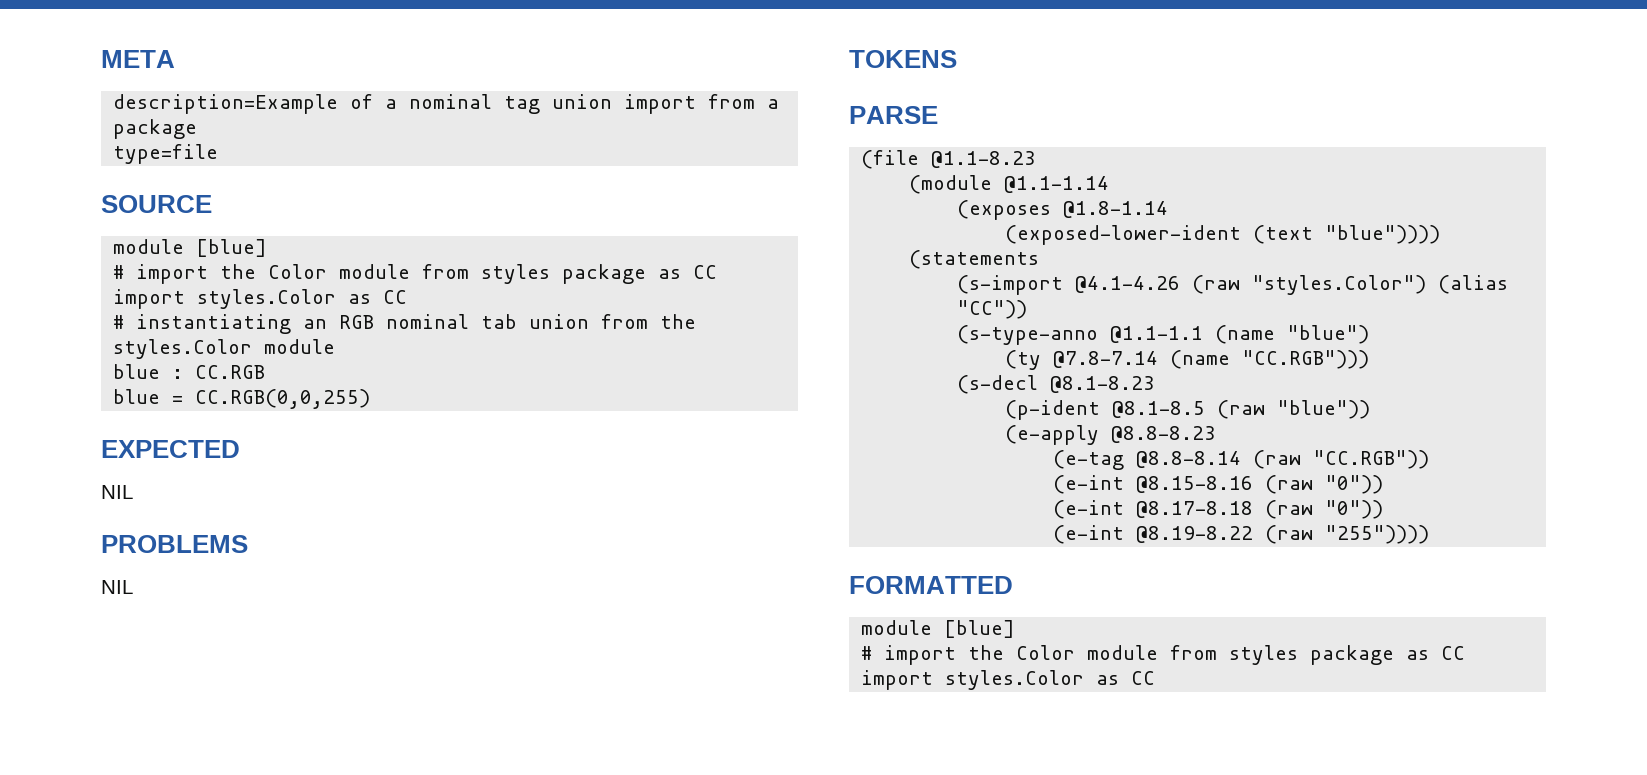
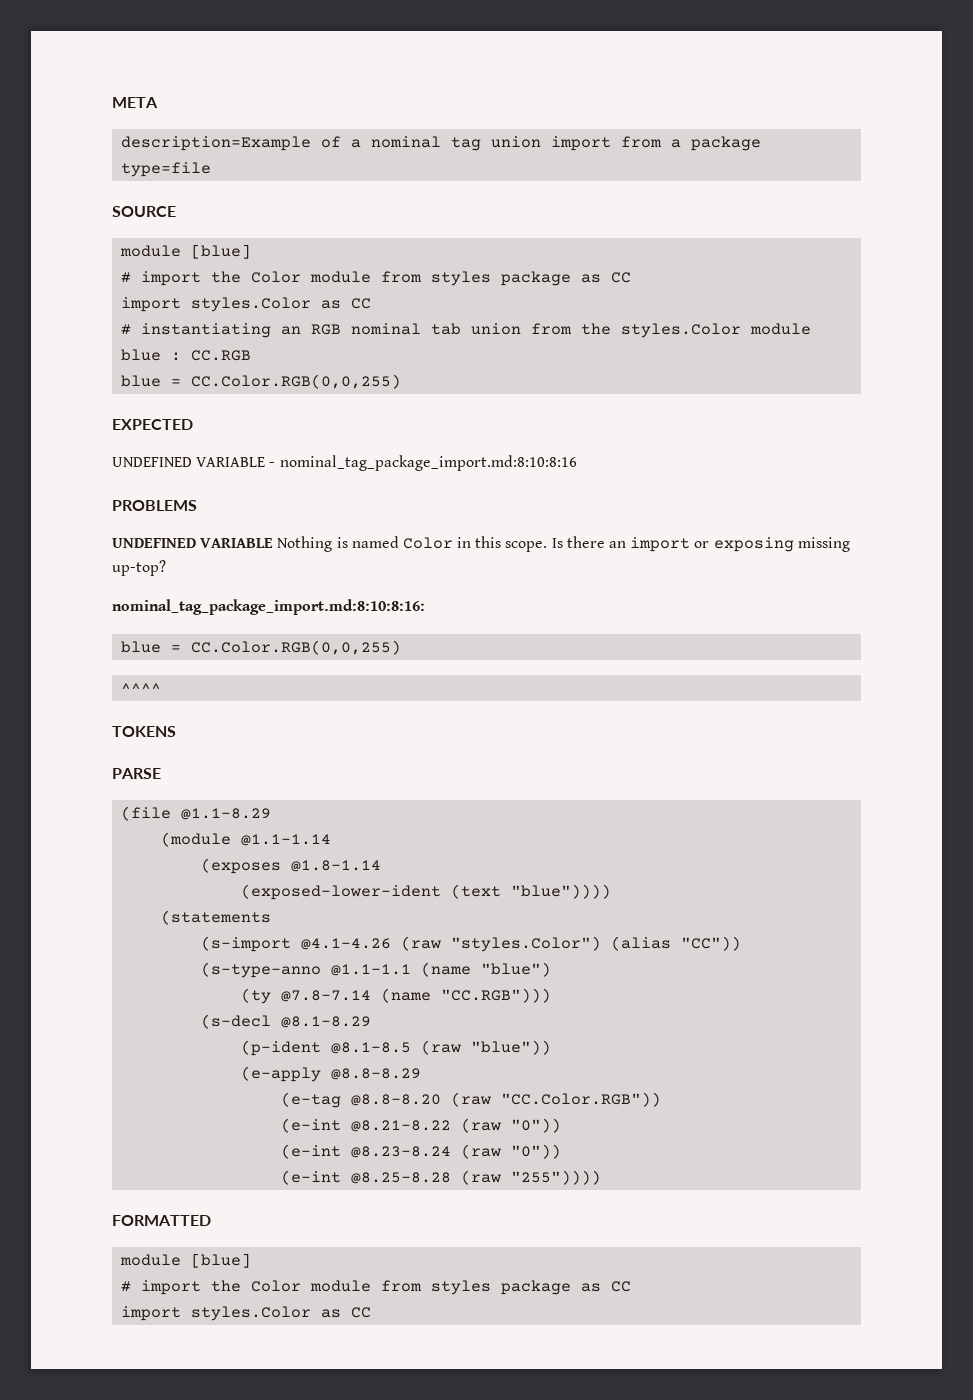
[195,389,371,409] CC.RGB(0,0,255) -> [191,374,402,389] CC.Color.RGB(0,0,255)
[101,485,133,499] [101,535,248,553] [101,580,133,594] NIL // PROBLEMS // NIL -> [112,455,577,471] [112,500,197,511] [112,536,850,552] [112,560,166,576] [112,599,425,615] [121,640,402,655] [121,683,162,693] UNDEFINED VARIABLE - nominal_tag_package_import.md:8:10:8:16 // PROBLEMS // UNDEFINED VARIABLE Nothing is named Color in this scope. Is there an import or exposing missing up-top? // nominal_tag_package_import.md:8:10:8:16: // blue = CC.Color.RGB(0,0,255) // ^^^^
[931,151,1037,168] @1.1-8.23 -> [181,808,272,820] @1.1-8.29
[1050,376,1156,393] @8.1-8.23 -> [281,1016,372,1028] @8.1-8.29
[1111,426,1217,443] @8.8-8.23 -> [331,1068,422,1080] @8.8-8.29
[1136,450,1430,469] [1053,475,1384,494] [1053,500,1384,519] [1053,525,1254,544] @8.8-8.14 (raw "CC.RGB")) // (e-int @8.15-8.16 (raw "0")) // (e-int @8.17-8.18 (raw "0")) // (e-int @8.19-8.22 -> [351,1092,662,1107] [281,1118,562,1133] [281,1144,562,1159] [281,1170,452,1185] @8.8-8.20 (raw "CC.Color.RGB")) // (e-int @8.21-8.22 (raw "0")) // (e-int @8.23-8.24 (raw "0")) // (e-int @8.25-8.28

